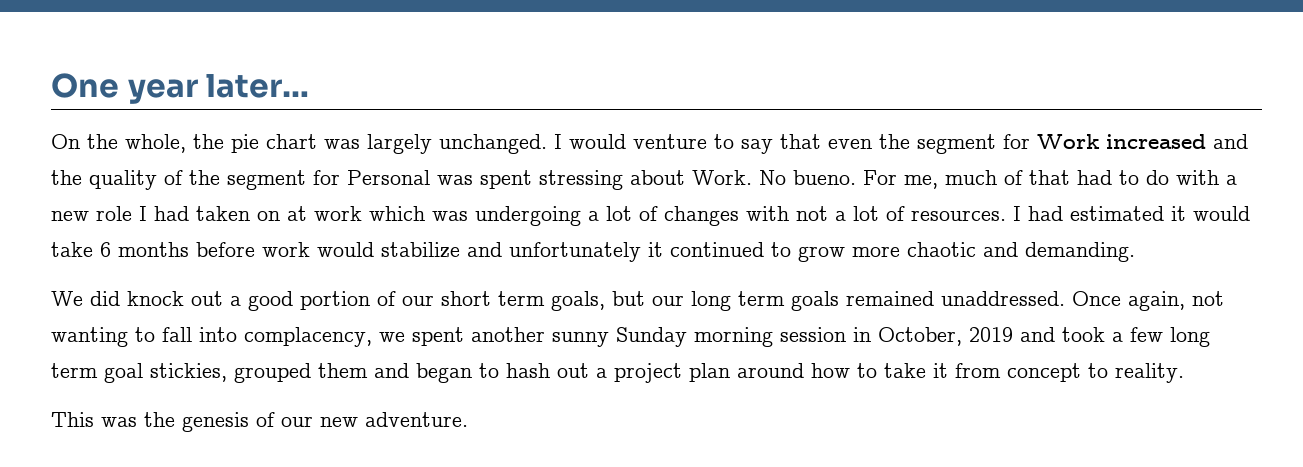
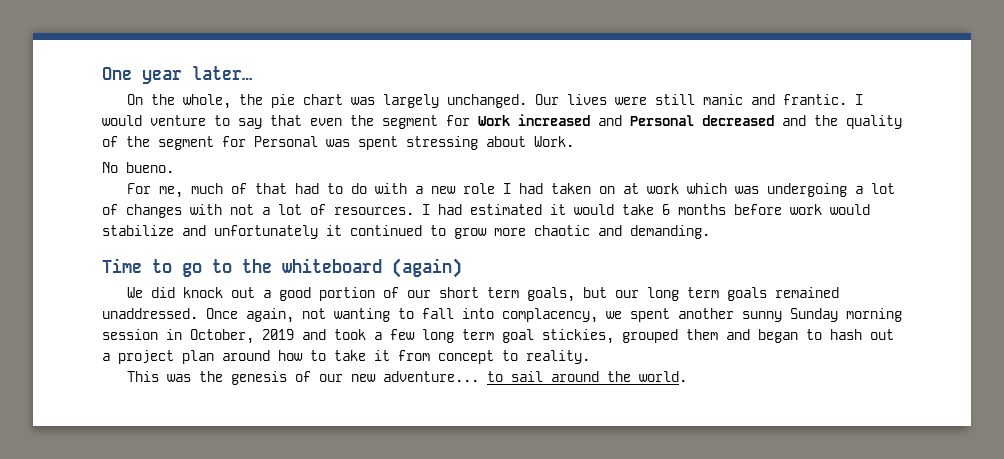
(547, 144) none -> [535,94,848,105] Our lives were still manic and frantic.
(1248, 141) none -> [630,115,806,126] Personal decreased and
(752, 177) none -> (574, 141) //
(856, 177) none -> (174, 167) //
(1135, 252) none -> [102,258,462,278] // Time to go to the whiteboard (again)
[365,412,468,427] adventure. -> [383,371,688,382] adventure... to sail around the world.

